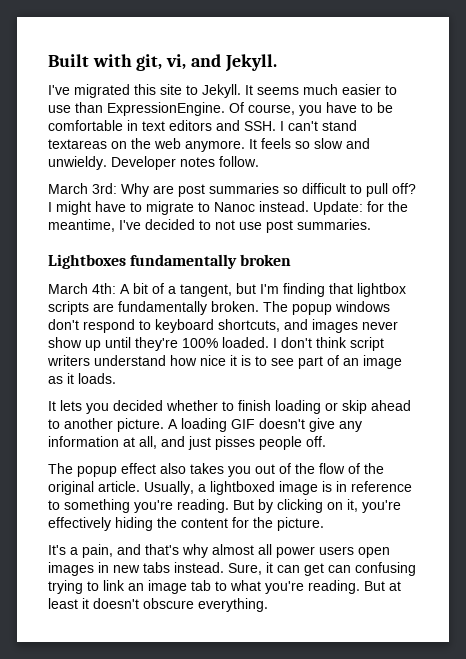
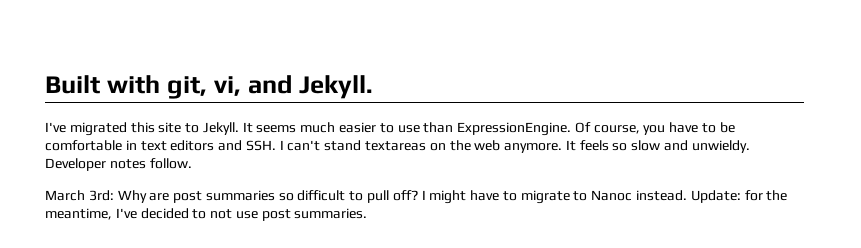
[48,254,292,269] [48,283,406,297] [48,301,390,315] [48,319,398,333] [48,337,384,351] [47,355,402,369] [48,373,116,384] [48,400,411,414] [48,418,362,432] [48,436,326,450] [48,463,384,477] [48,481,412,495] [48,499,401,513] [48,517,324,531] [48,544,390,558] [48,562,416,576] [48,580,401,594] [48,598,268,612] // Lightboxes fundamentally broken // March 4th: A bit of a tangent, but I'm finding that lightbox scripts are fundamentally broken. The popup windows don't respond to keyboard shortcuts, and images never show up until they're 100% loaded. I don't think script writers understand how nice it is to see part of an image as it loads. // It lets you decided whether to finish loading or skip ahead to another picture. A loading GIF doesn't give any information at all, and just pisses people off. // The popup effect also takes you out of the flow of the original article. Usually, a lightboxed image is in reference to something you're reading. But by clicking on it, you're effectively hiding the content for the picture. // It's a pain, and that's why almost all power users open images in new tabs instead. Sure, it can get can confusing trying to link an image tab to what you're reading. But at least it doesn't obscure everything. -> (368, 213) none

